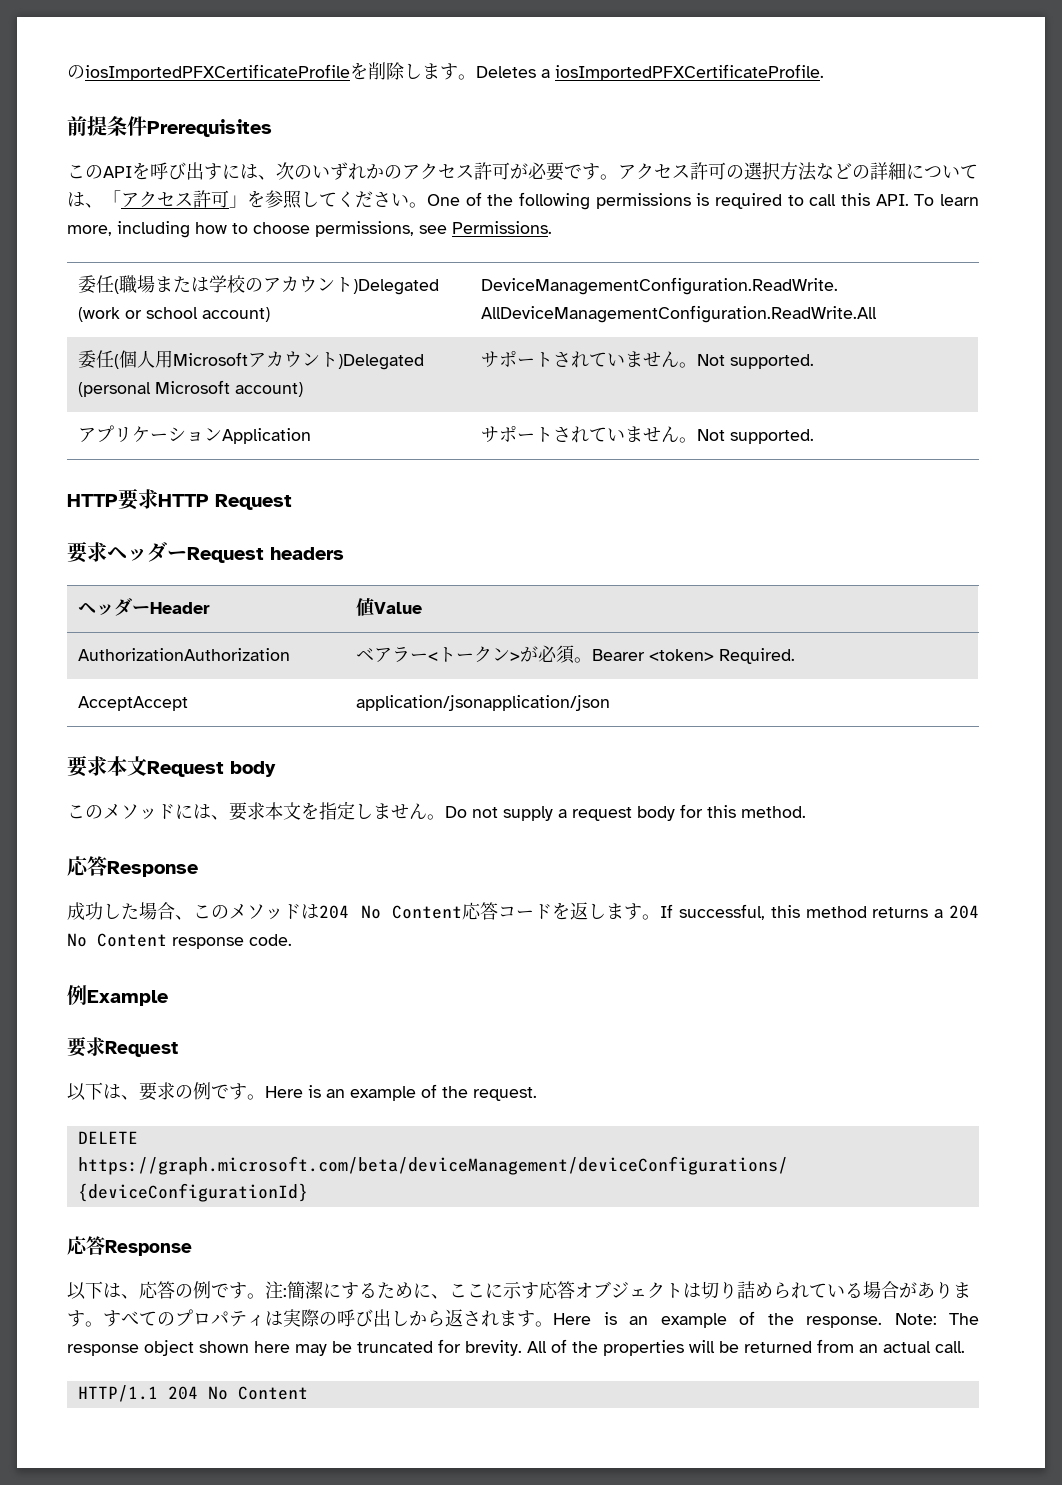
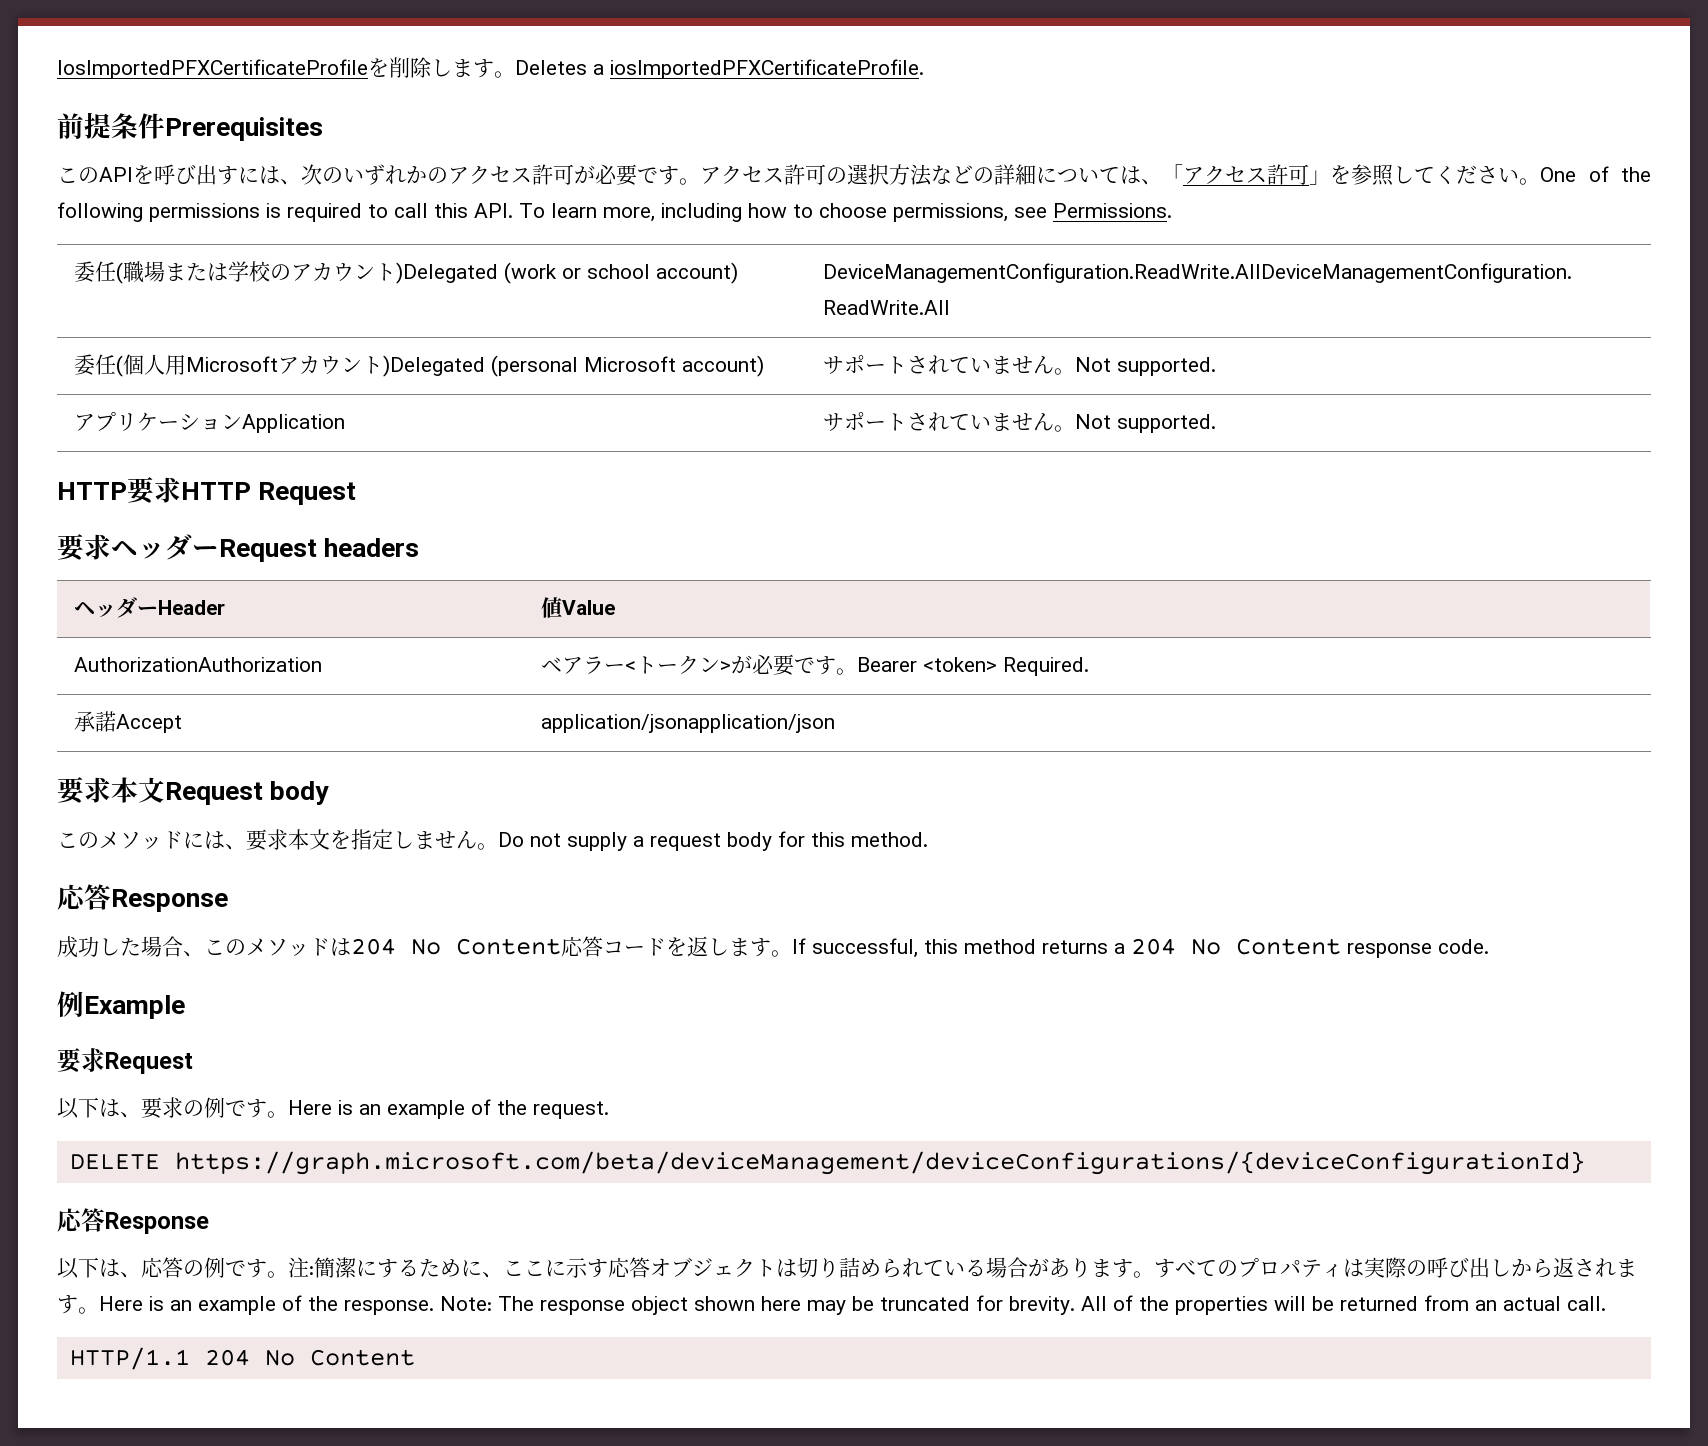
[67,64,350,81] のiosImportedPFXCertificateProfile -> [57,59,368,79] IosImportedPFXCertificateProfile
[556,645,575,664] 須 -> [772,654,836,676] 要です
[78,696,189,711] AcceptAccept -> [73,711,182,733] 承諾Accept

